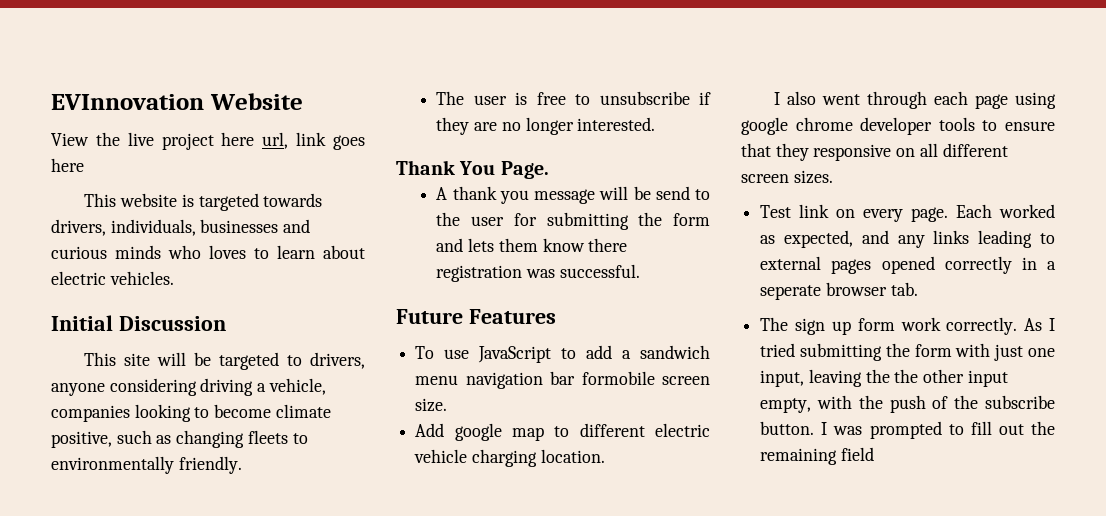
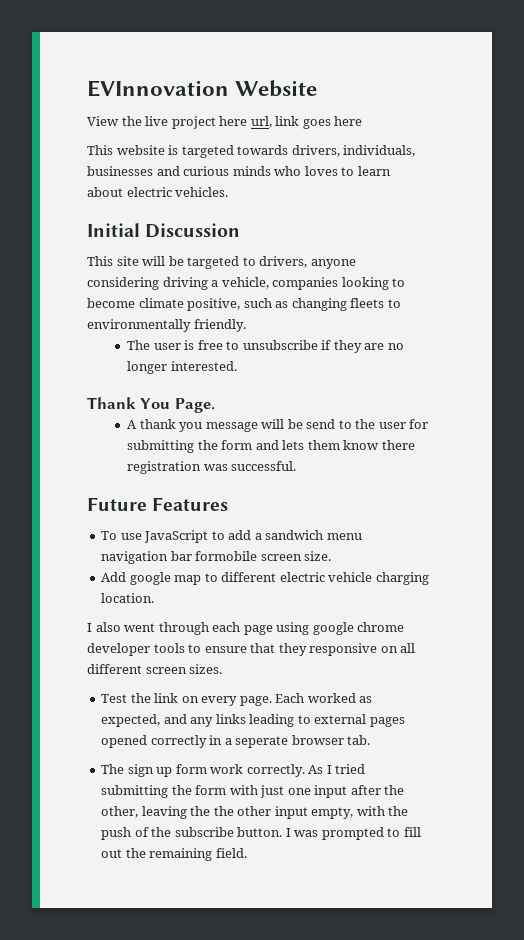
(792, 211) none -> [130,693,151,703] the
[760,370,805,387] input, -> [314,785,405,798] [101,806,139,818] input after the other,
[840,447,874,461] field -> [215,848,247,858] field.

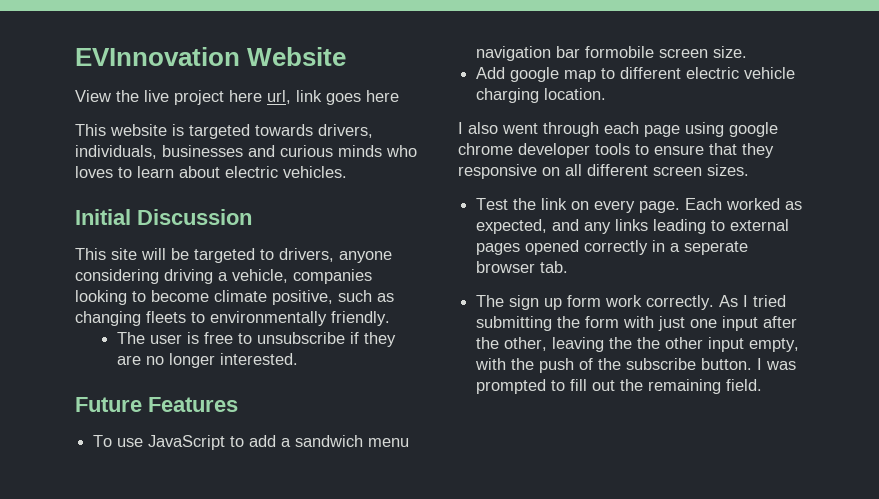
[87,397,215,413] [127,419,429,432] [127,440,415,453] [127,461,297,474] // Thank You Page. // A thank you message will be send to the user for submitting the form and lets them know there registration was successful. -> (299, 359) none

